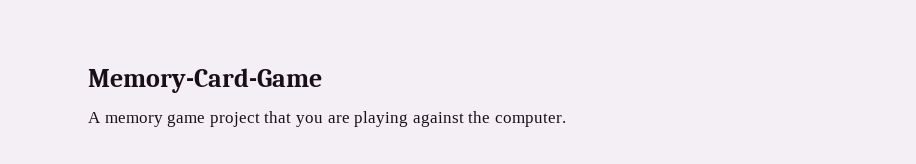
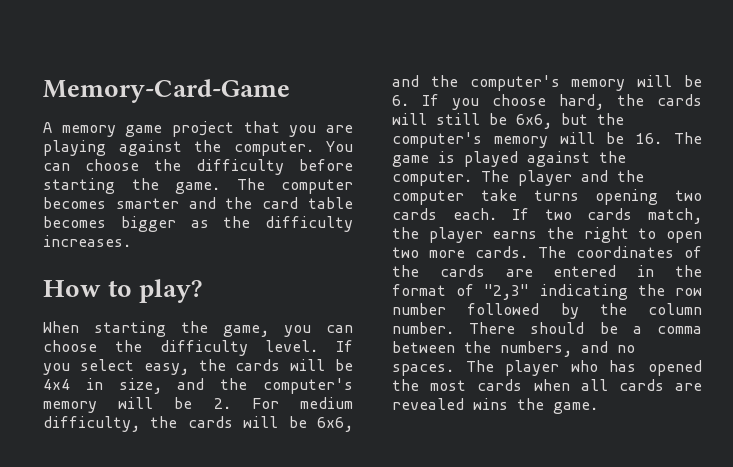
(566, 120) none -> [326,141,353,152] [43,159,353,175] [43,178,353,194] [43,197,354,209] [43,216,353,232] [43,235,131,247] [43,279,203,303] [43,321,353,337] [43,340,353,356] [43,359,354,375] [43,378,353,394] [43,397,353,413] [43,416,353,432] [392,75,702,91] [392,94,702,110] [392,113,624,129] [392,132,702,148] [392,151,626,167] [392,170,644,186] [392,189,702,205] [392,208,702,224] [392,227,702,243] [392,246,702,258] [392,265,702,277] [392,284,702,300] [392,303,702,319] [392,322,702,334] [392,341,635,357] [392,360,702,376] [392,379,702,391] [392,398,598,414] You can choose the difficulty before starting the game. The computer becomes smarter and the card table becomes bigger as the difficulty increases. // How to play? // When starting the game, you can choose the difficulty level. If you select easy, the cards will be 4x4 in size, and the computer's memory will be 2. For medium difficulty, the cards will be 6x6, and the computer's memory will be 6. If you choose hard, the cards will still be 6x6, but the computer's memory will be 16. The game is played against the computer. The player and the computer take turns opening two cards each. If two cards match, the player earns the right to open two more cards. The coordinates of the cards are entered in the format of "2,3" indicating the row number followed by the column number. There should be a comma between the numbers, and no spaces. The player who has opened the most cards when all cards are revealed wins the game.

